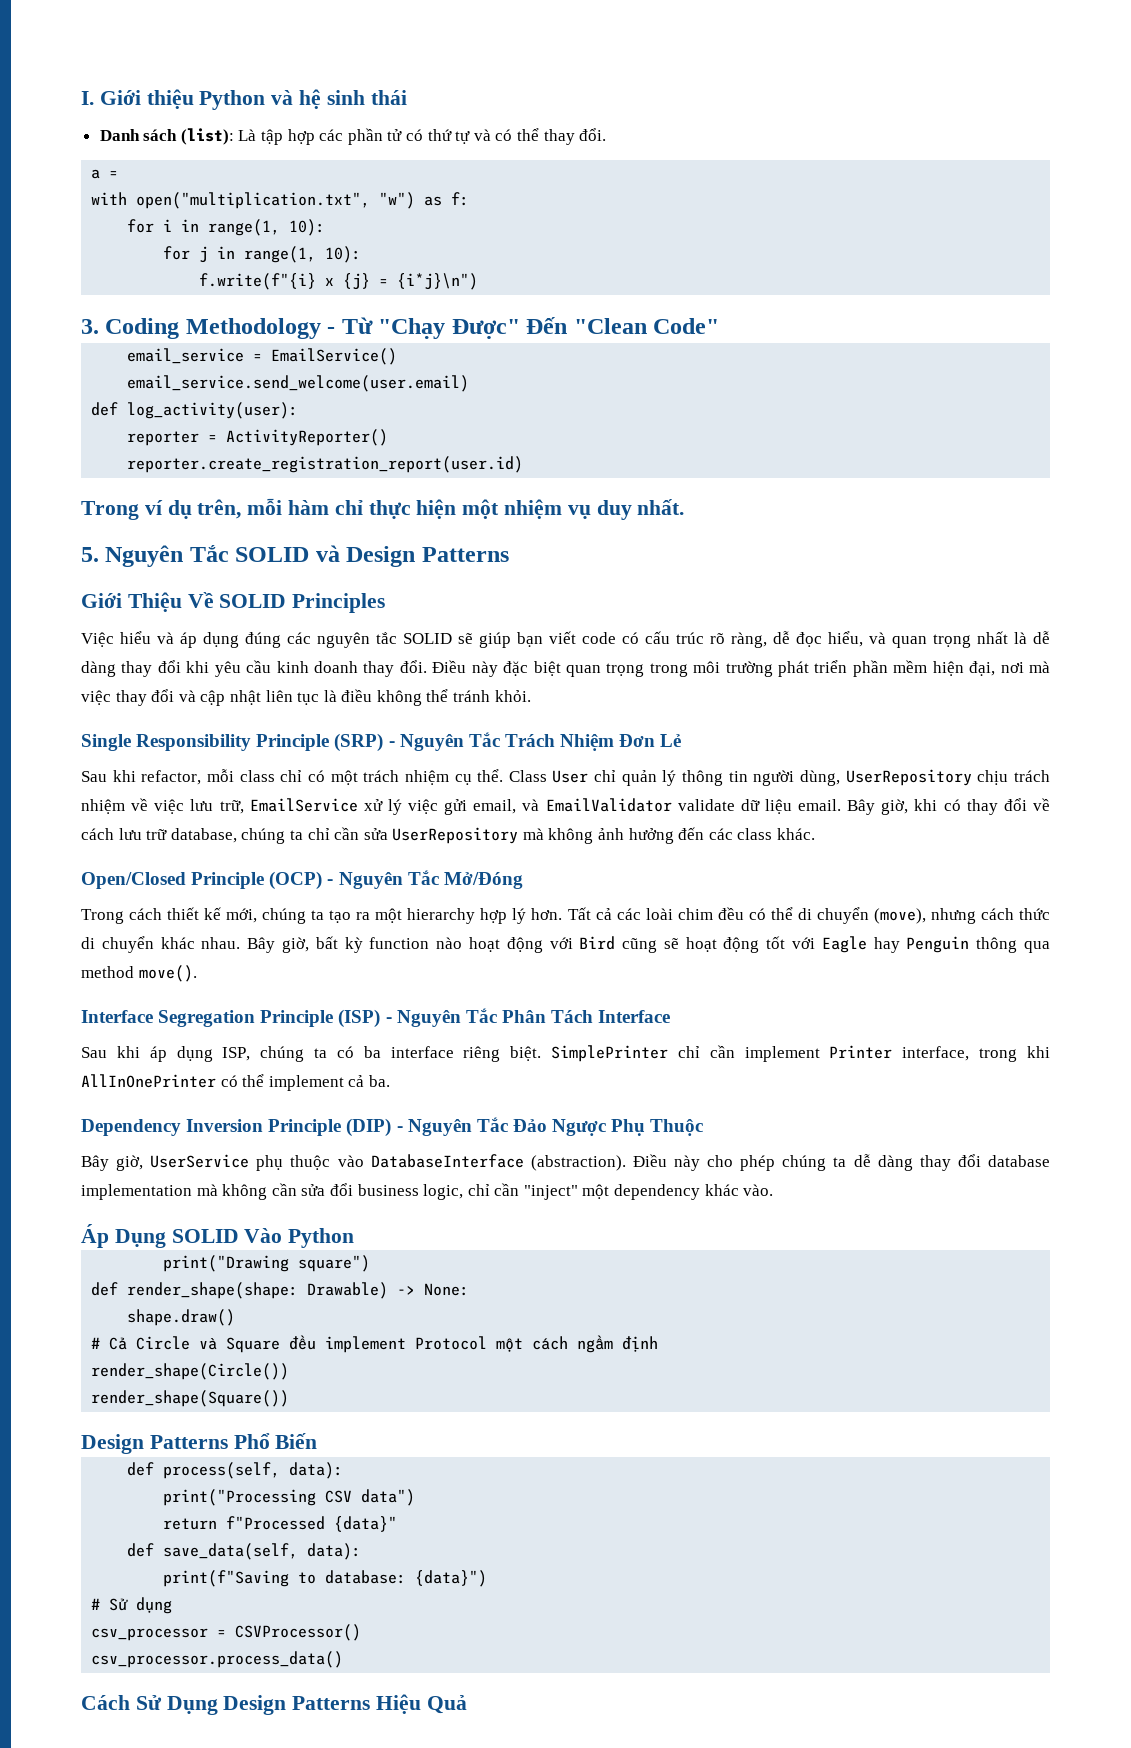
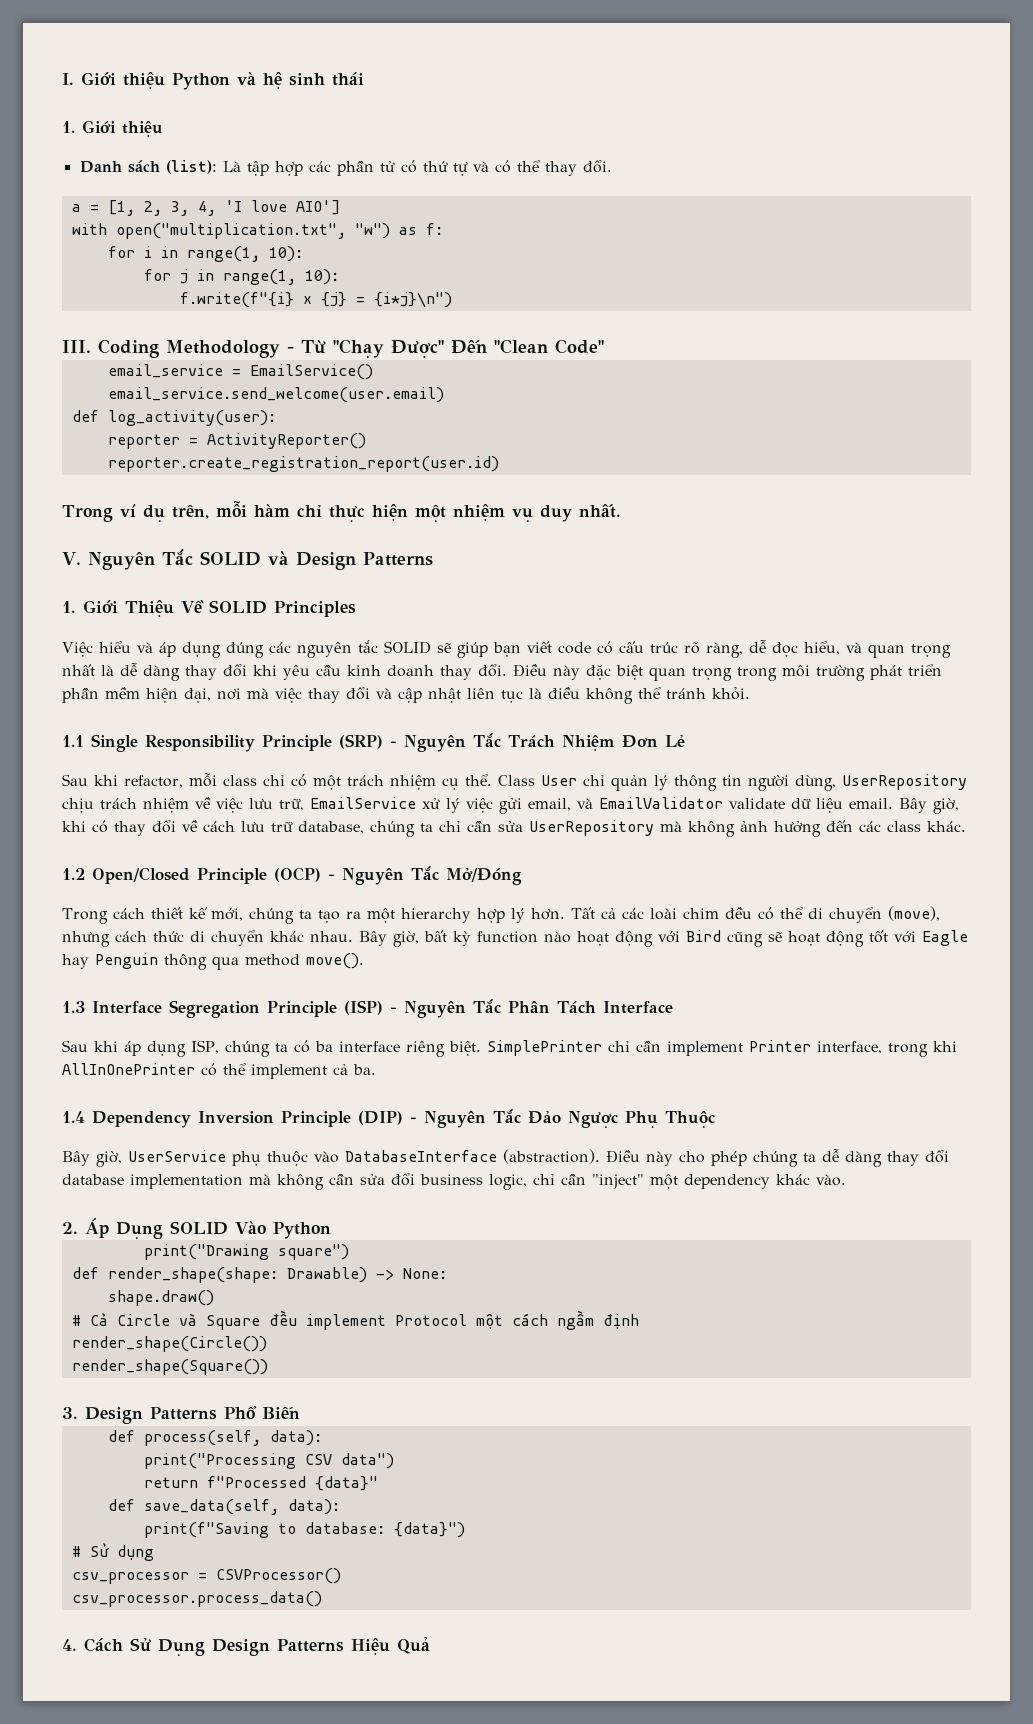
(407, 97) none -> [62,120,163,137] // 1. Giới thiệu
(119, 174) none -> [107,200,340,216] [1, 2, 3, 4, 'I love AIO']
[81,319,99,334] 3. -> [62,340,91,353] III.
[81,547,99,562] 5. -> [62,552,81,565] V.
(509, 554) none -> [62,601,76,613] 1.
(531, 696) none -> [62,735,84,747] 1.1
(816, 834) none -> [62,868,85,880] 1.2
(197, 973) none -> [62,1001,85,1013] 1.3
(390, 1081) none -> [62,1111,85,1123] 1.4
(774, 1190) none -> [62,1222,78,1234] 2.
(290, 1398) none -> [62,1407,78,1419] 3.
(344, 1659) none -> [62,1639,77,1651] 4.

